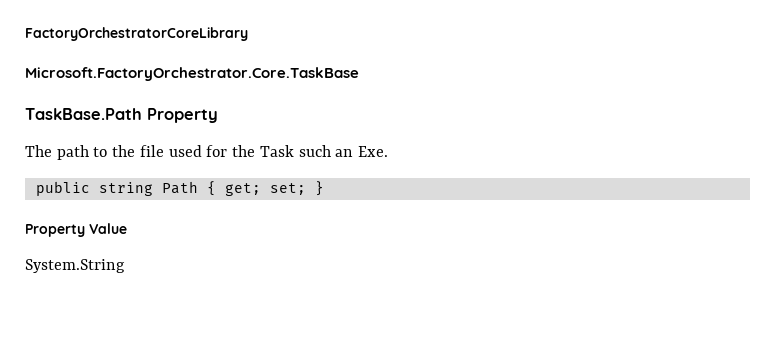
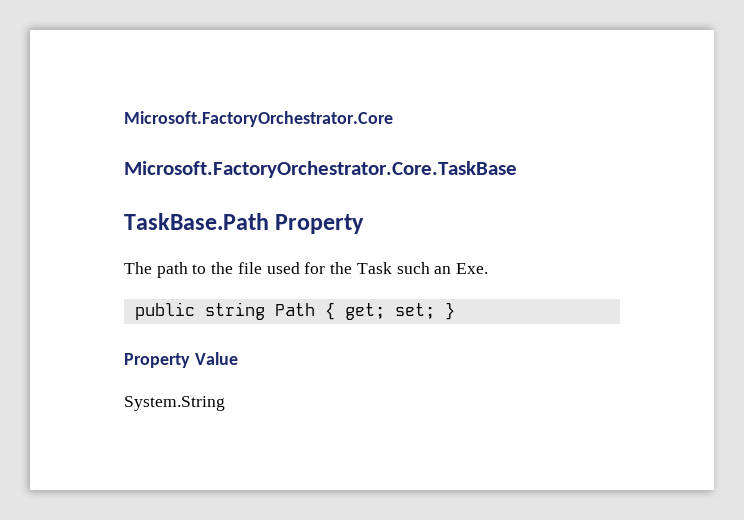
[25,27,248,41] FactoryOrchestratorCoreLibrary -> [124,111,393,127] Microsoft.FactoryOrchestrator.Core

